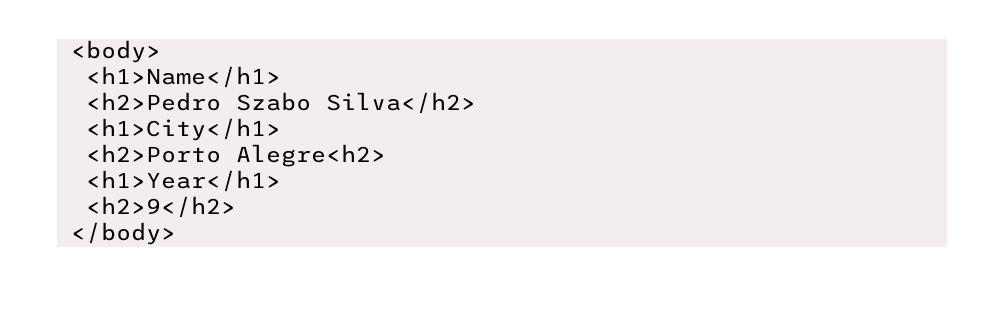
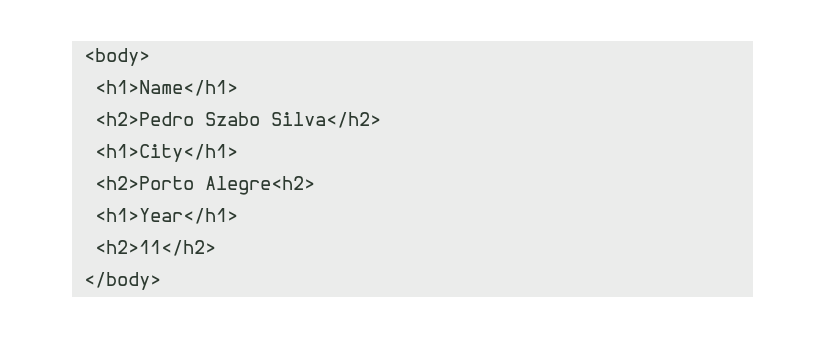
[85,196,236,218] <h2>9</h2> -> [94,240,216,256] <h2>11</h2>

